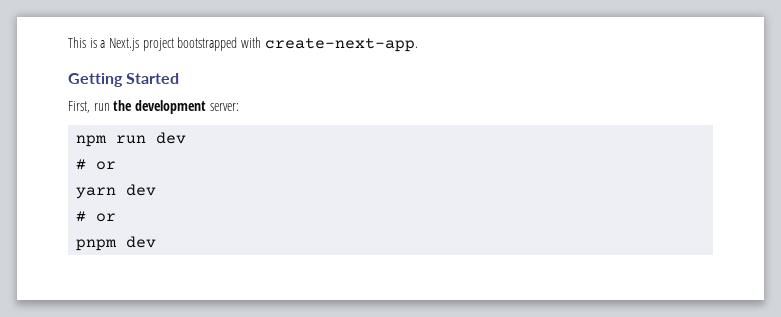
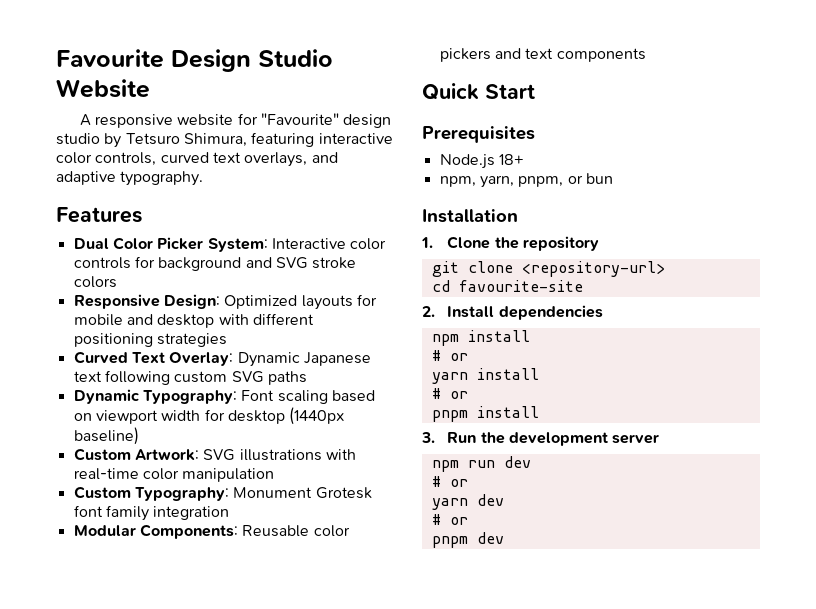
[68,37,418,52] [68,73,180,87] [68,101,110,113] This is a Next.js project bootstrapped with create-next-app. // Getting Started // First, run -> [56,49,333,72] [56,79,150,98] [79,113,392,128] [56,132,393,148] [56,152,338,167] [56,171,204,186] [56,207,142,223] [73,237,387,252] [73,256,357,271] [73,276,117,288] [73,294,377,310] [73,313,314,328] [73,333,227,347] [73,351,371,367] [73,370,307,385] [73,389,375,404] [73,407,345,425] [73,427,139,445] [73,448,356,461] [73,468,275,482] [73,486,372,501] [73,505,230,521] [73,524,350,539] [439,48,646,62] [422,83,535,100] [422,126,535,143] [439,154,524,169] [439,173,613,188] [422,209,518,223] [421,236,600,251] [431,261,665,277] [431,280,583,292] [422,305,603,320] [431,330,530,346] [431,350,468,361] [431,368,539,384] [431,388,468,399] [431,406,539,422] [421,432,477,443] Favourite Design Studio Website // A responsive website for "Favourite" design studio by Tetsuro Shimura, featuring interactive color controls, curved text overlays, and adaptive typography. // Features // Dual Color Picker System: Interactive color controls for background and SVG stroke colors // Responsive Design: Optimized layouts for mobile and desktop with different positioning strategies // Curved Text Overlay: Dynamic Japanese text following custom SVG paths // Dynamic Typography: Font scaling based on viewport width for desktop (1440px baseline) // Custom Artwork: SVG illustrations with real-time color manipulation // Custom Typography: Monument Grotesk font family integration // Modular Components: Reusable color pickers and text components // Quick Start // Prerequisites // Node.js 18+ // npm, yarn, pnpm, or bun // Installation // 1. Clone the repository // git clone <repository-url> // cd favourite-site // 2. Install dependencies // npm install // # or // yarn install // # or // pnpm install // 3. Run
[209,103,239,111] server: -> [612,434,660,444] server

